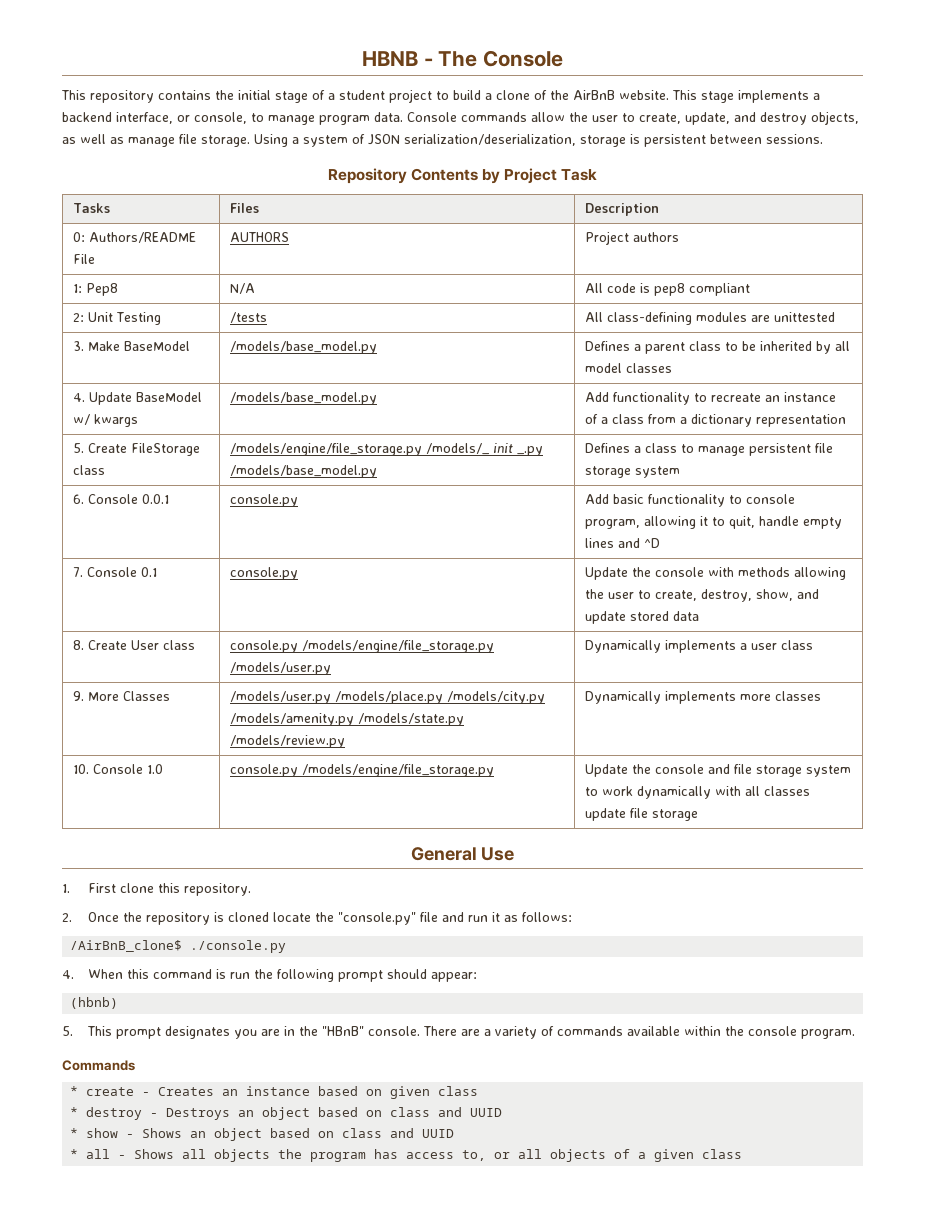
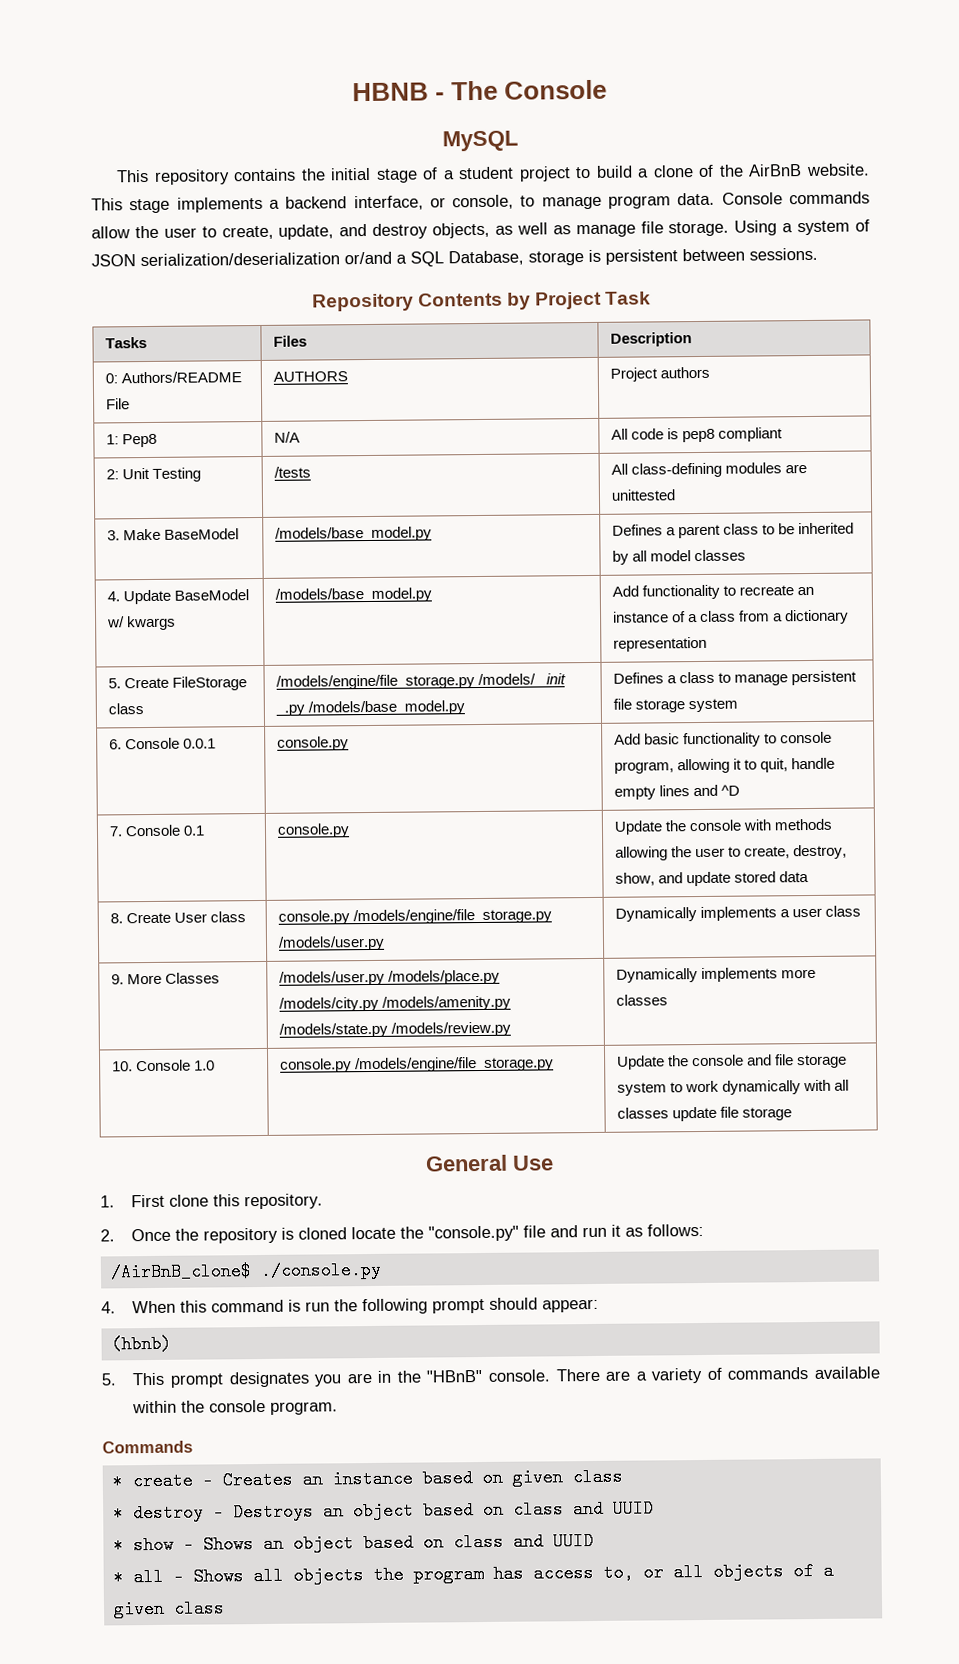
(564, 58) none -> [441,130,518,152] // MySQL
[404,134,576,146] serialization/deserialization, -> [140,250,524,267] serialization/deserialization or/and a SQL Database,

